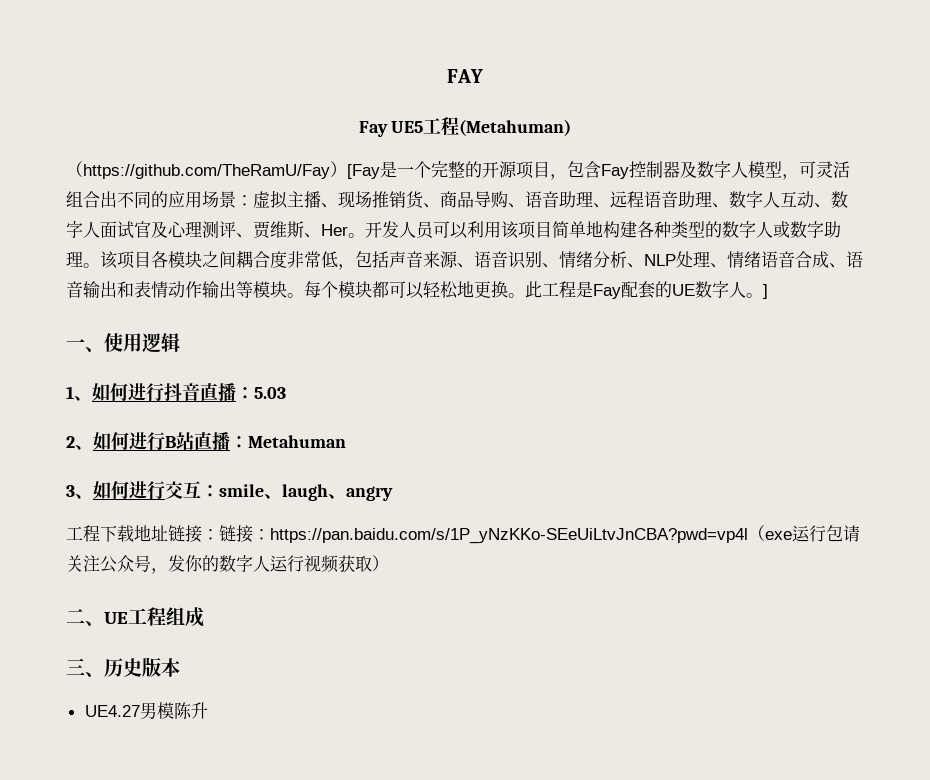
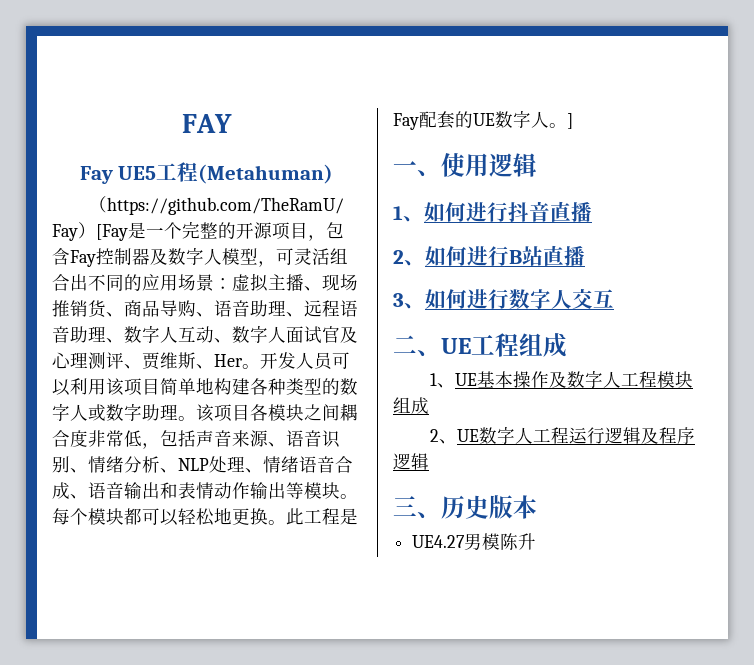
[236,387,286,399] ：5.03 -> (592, 212) none
[230,435,346,448] ：Metahuman -> (585, 256) none
[165,481,393,501] [66,525,860,544] [66,555,389,574] [66,607,204,627] 交互：smile、laugh、angry // 工程下载地址链接：链接：https://pan.baidu.com/s/1P_yNzKKo-SEeUiLtvJnCBA?pwd=vp4l（exe运行包请关注公众号，发你的数字人运行视频获取） // 二、UE工程组成 -> [509,289,614,309] [393,333,567,357] [429,370,693,388] [393,397,429,414] [429,426,695,444] [393,453,429,470] 数字人交互 // 二、UE工程组成 // 1、UE基本操作及数字人工程模块组成 // 2、UE数字人工程运行逻辑及程序逻辑

